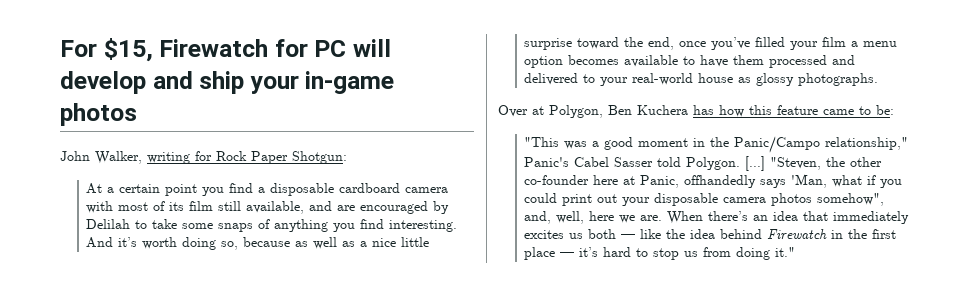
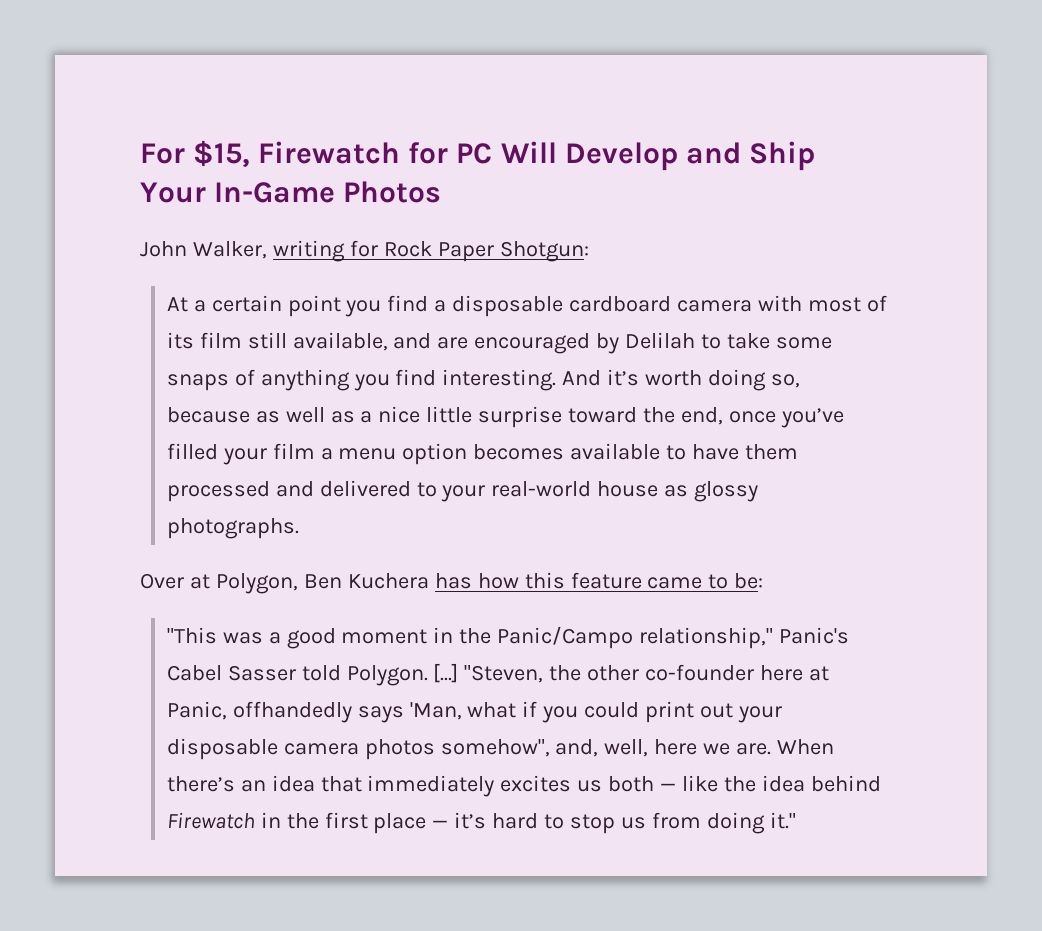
[353,39,392,57] [60,71,395,94] [60,103,137,126] will develop and ship your in-game photos -> [500,141,815,171] [140,181,442,203] Will Develop and Ship Your In-Game Photos

